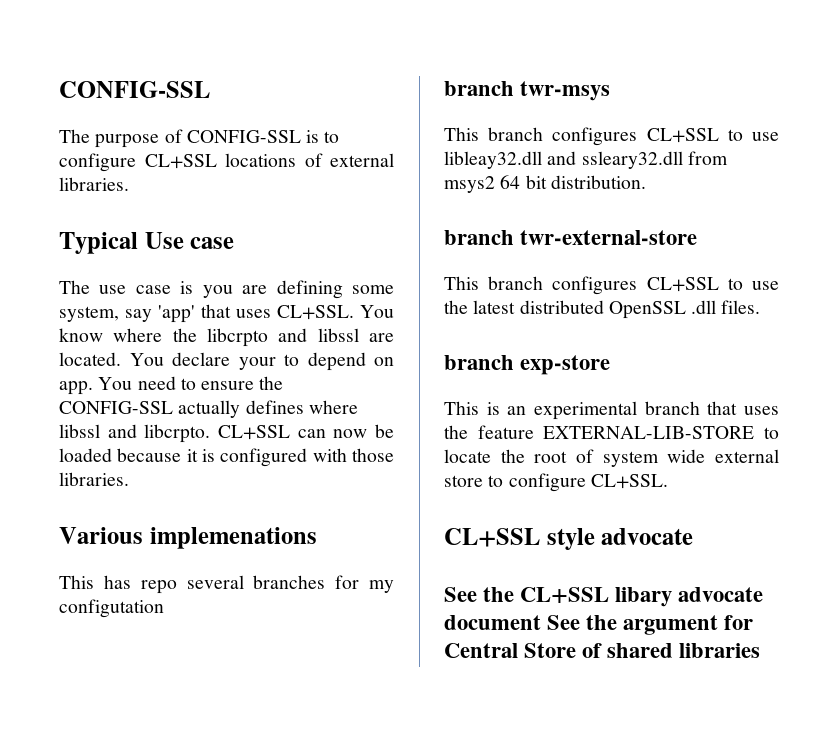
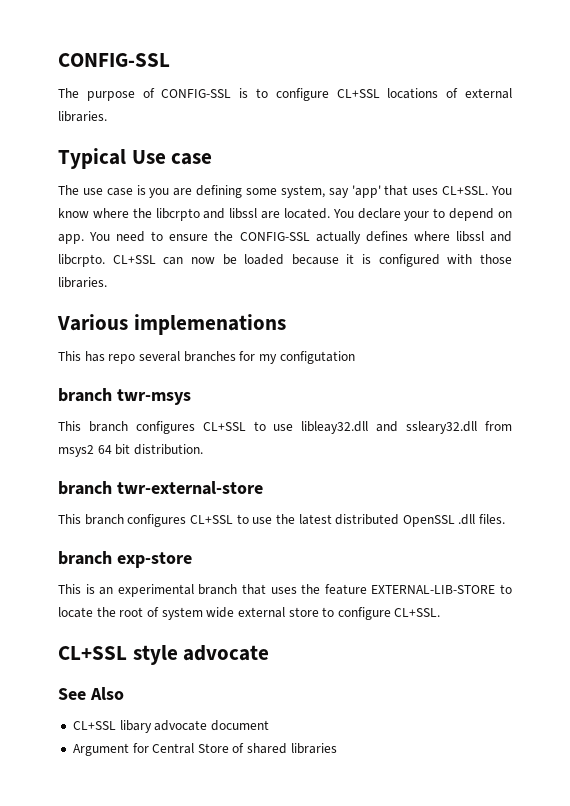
[483,587,515,602] the -> [89,687,124,700] Also //
[547,615,719,635] See the argument -> [72,743,129,756] // Argument

